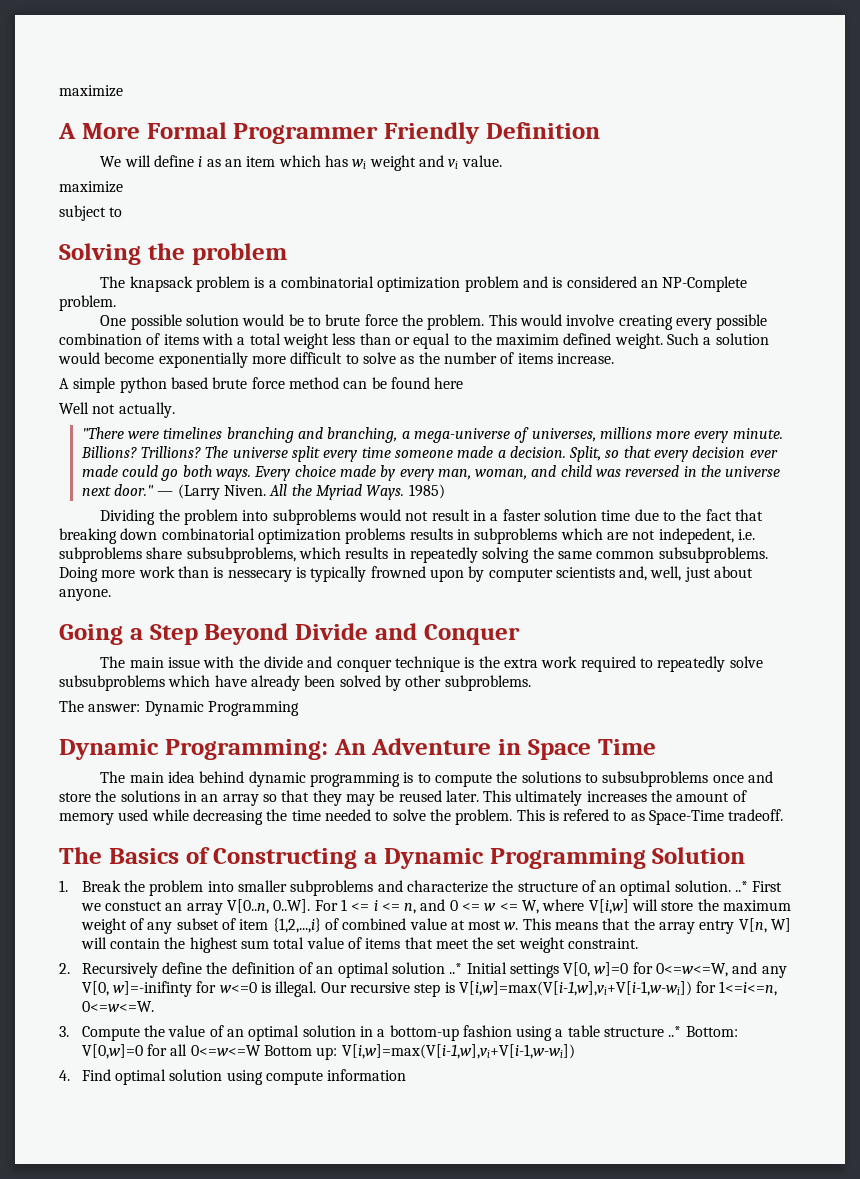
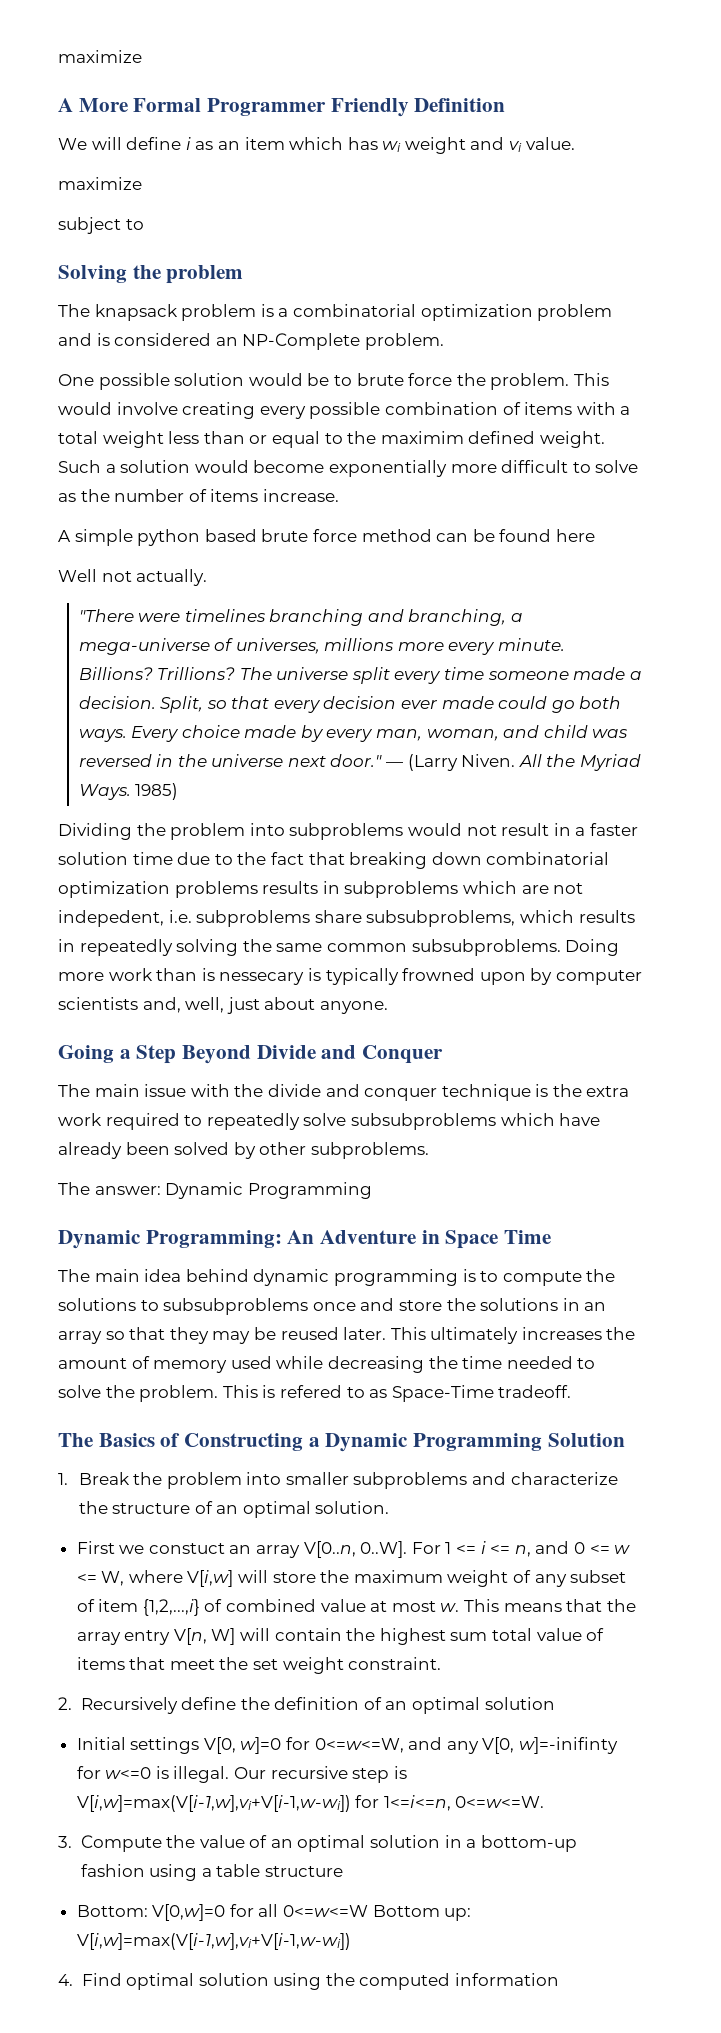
[735,881,749,892] ..* -> (390, 1507) //
[449,963,463,974] ..* -> (555, 1703) //
[668,1026,682,1037] ..* -> (343, 1871) //
[265,1071,323,1085] compute -> [325,1973,451,1990] the computed

